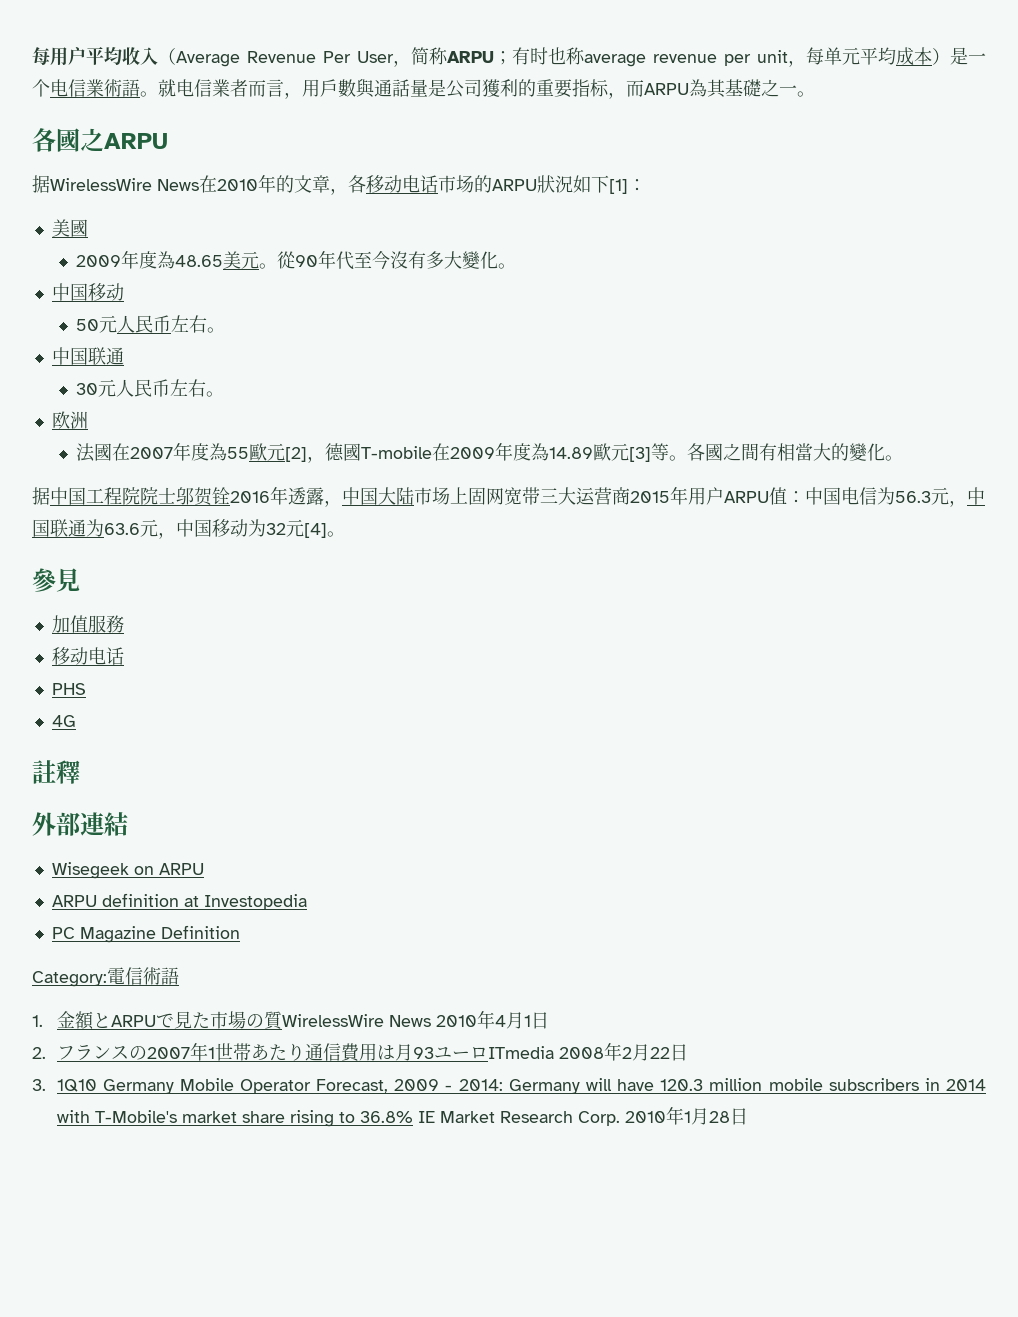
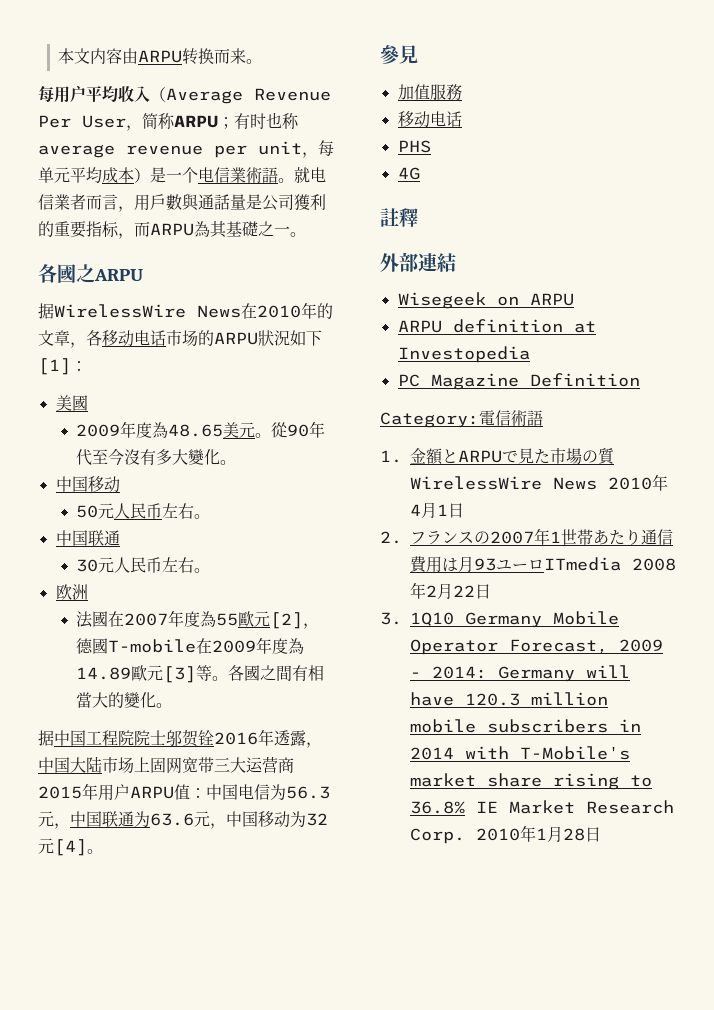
(32, 56) none -> [58,48,263,65] 本文内容由ARPU转换而来。 //

